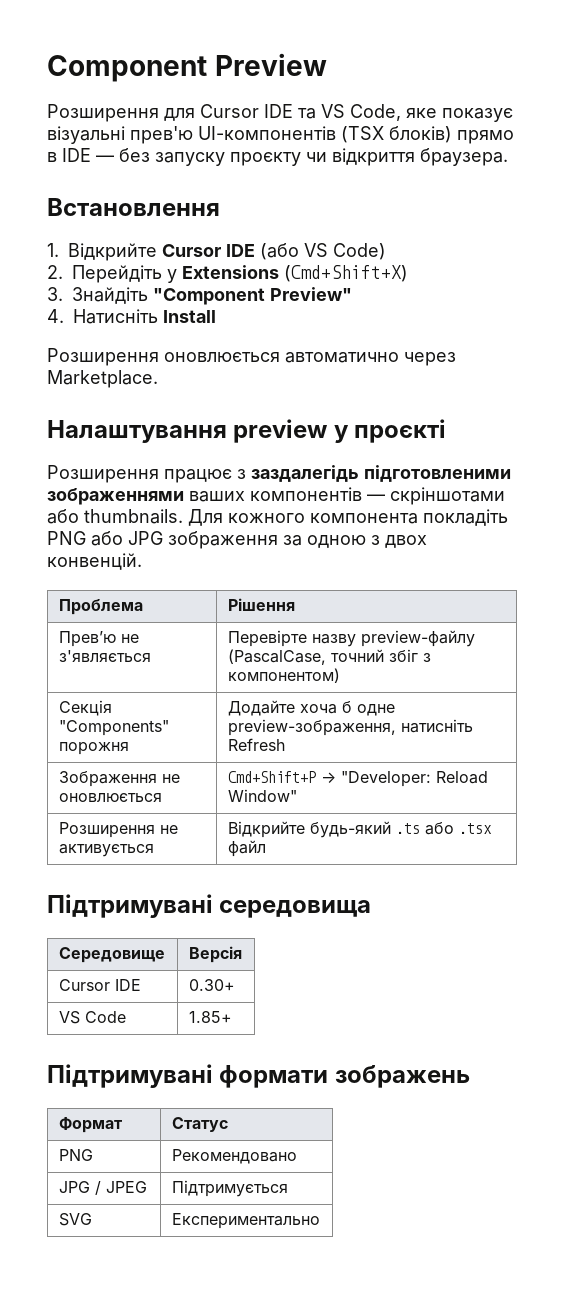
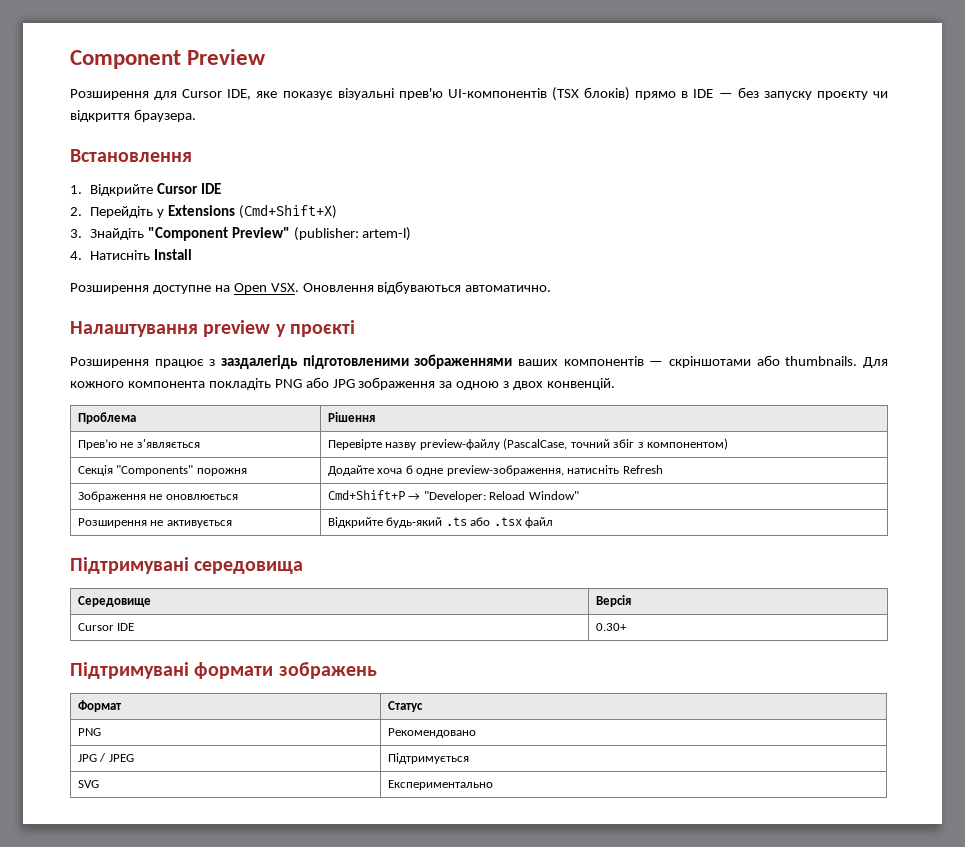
[264,104,401,121] IDE та VS Code, -> [227,89,252,100] IDE,
[260,243,386,260] (або VS Code) -> (221, 188) none
(352, 294) none -> [293,227,412,241] (publisher: artem-l)
[164,352,456,366] [47,370,158,388] оновлюється автоматично через Marketplace. -> [152,281,552,294] доступне на Open VSX. Оновлення відбуваються автоматично.
[58,1011,126,1024] [188,1011,232,1023] // VS Code | 1.85+ -> (627, 627) none

